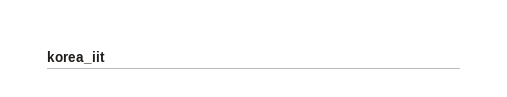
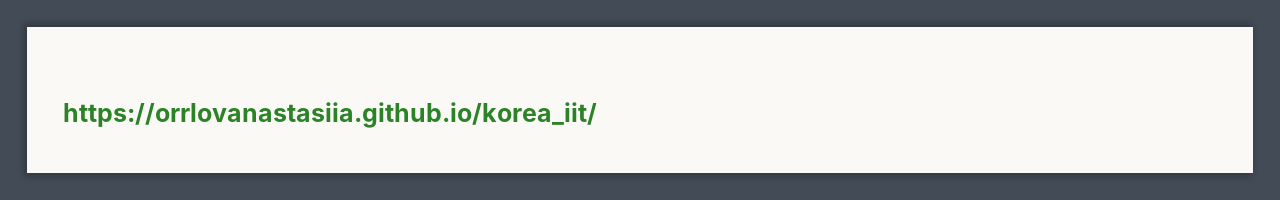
[47,51,105,64] korea_iit -> [63,102,597,128] https://orrlovanastasiia.github.io/korea_iit/

